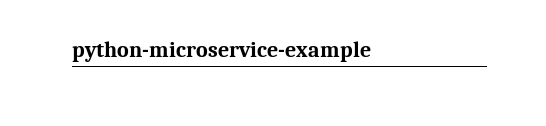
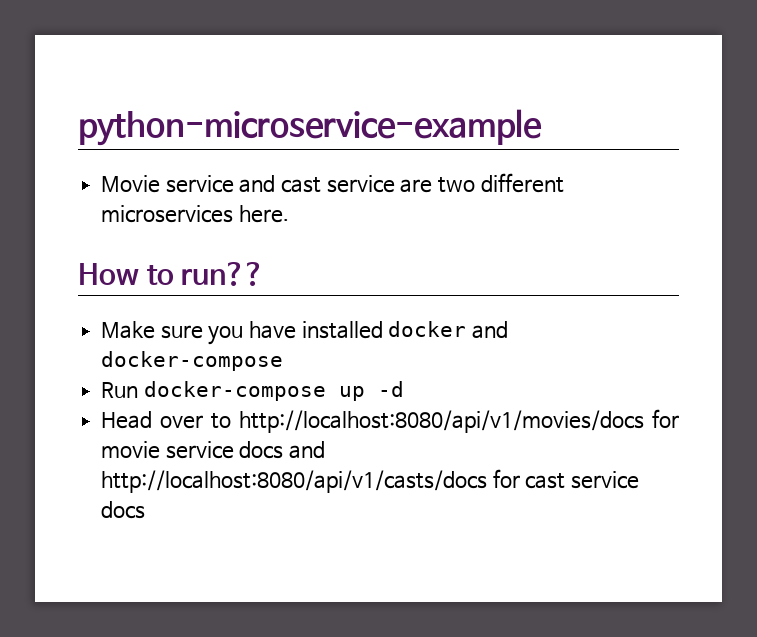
(371, 51) none -> [101,173,564,193] [101,205,289,223] [78,262,265,286] [101,321,509,345] [101,351,284,371] [101,381,404,401] [101,409,679,433] [101,441,326,459] [101,469,640,493] [101,501,146,519] // Movie service and cast service are two different microservices here. // How to run?? // Make sure you have installed docker and docker-compose // Run docker-compose up -d // Head over to http://localhost:8080/api/v1/movies/docs for movie service docs and http://localhost:8080/api/v1/casts/docs for cast service docs

